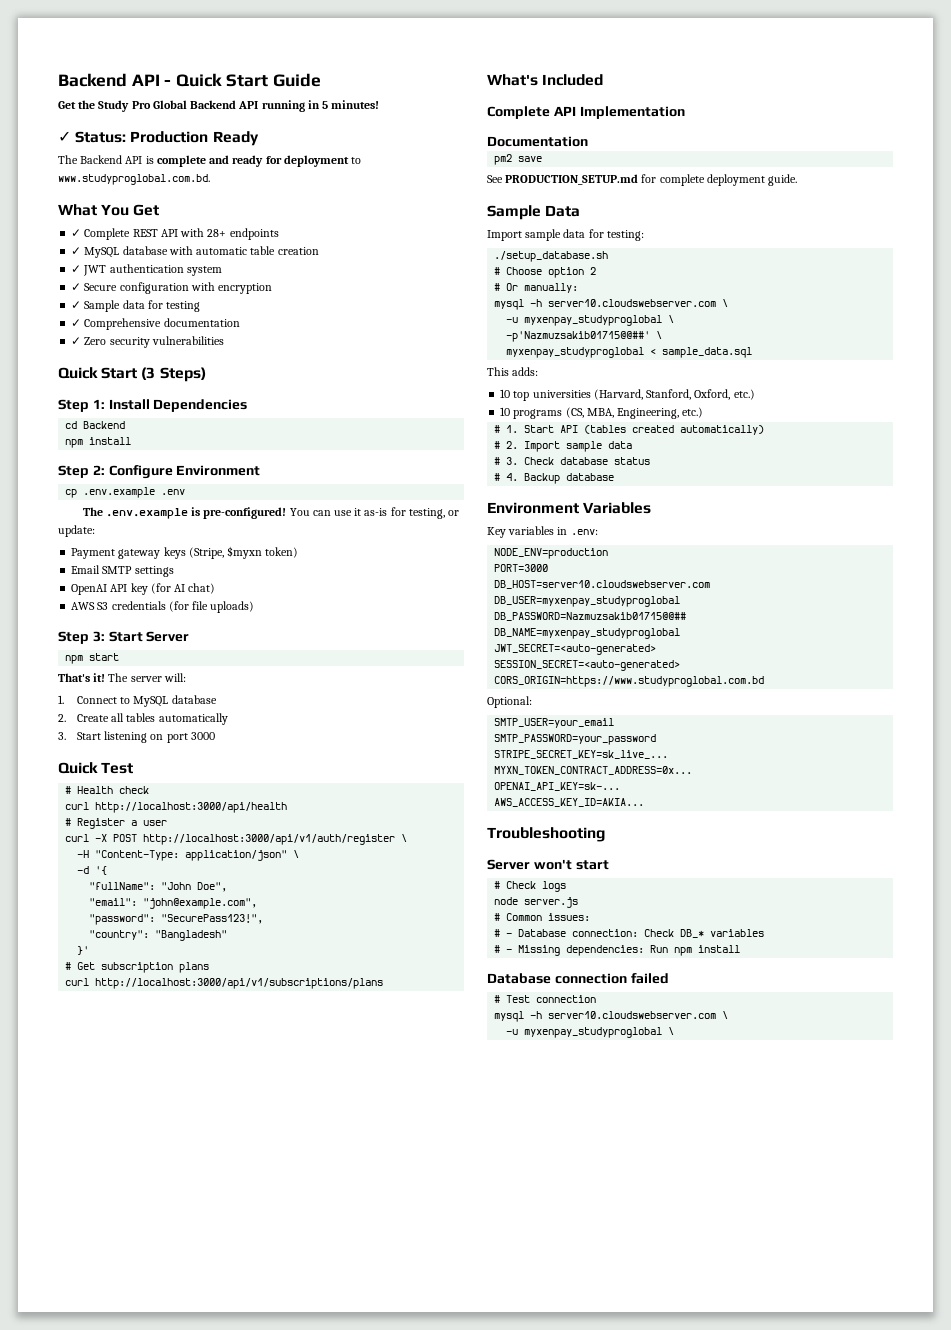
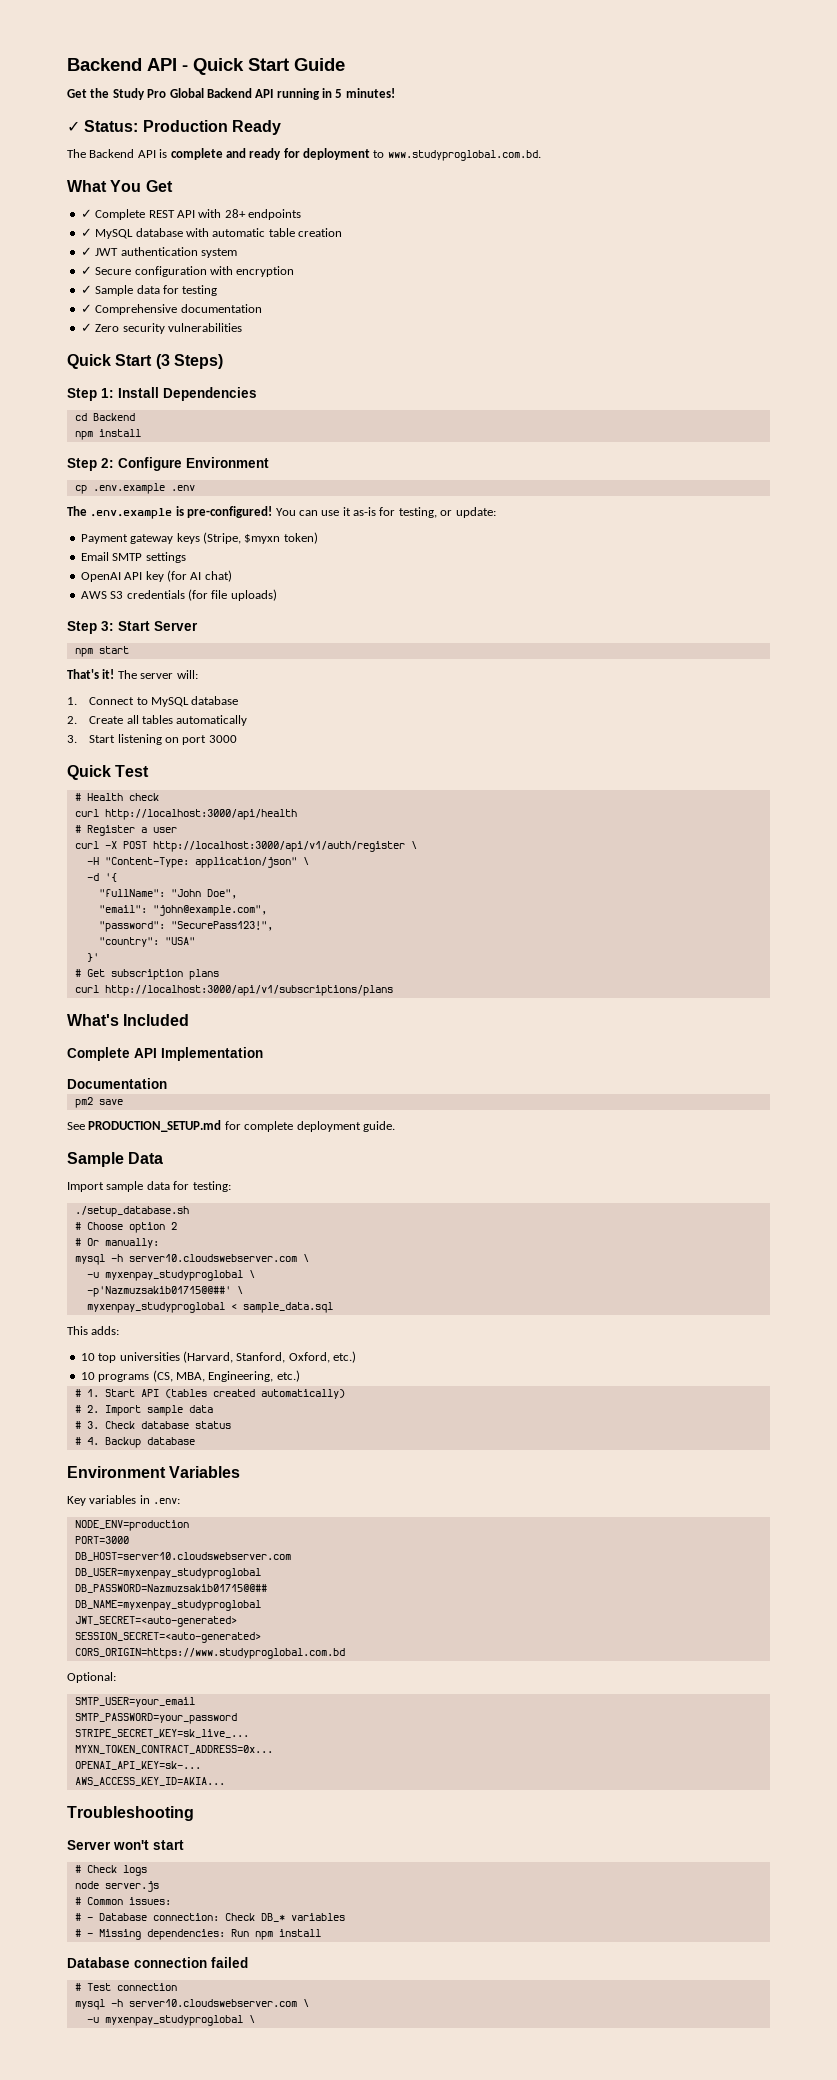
[155,930,228,941] "Bangladesh" -> [164,937,195,945] "USA"

